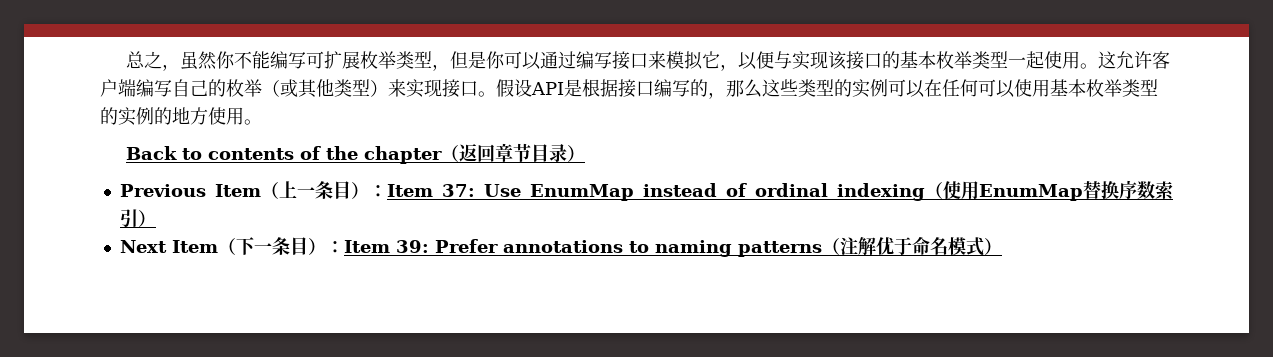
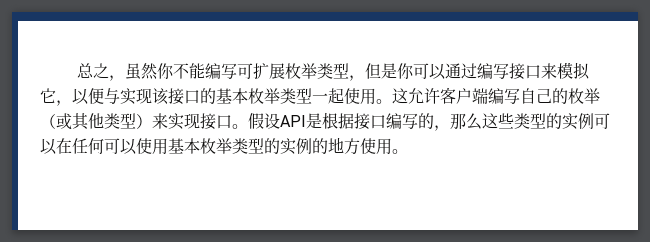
[126,143,586,164] [119,180,1173,201] [119,209,156,228] [119,236,1002,257] // Back to contents of the chapter（返回章节目录） // Previous Item（上一条目）：Item 37: Use EnumMap instead of ordinal indexing（使用EnumMap替换序数索引） // Next Item（下一条目）：Item 39: Prefer annotations to naming patterns（注解优于命名模式） -> (408, 151) none

